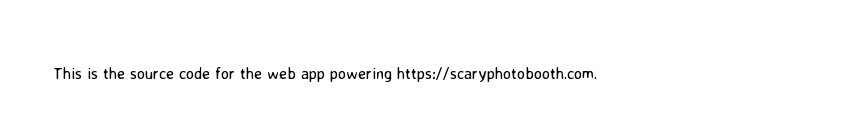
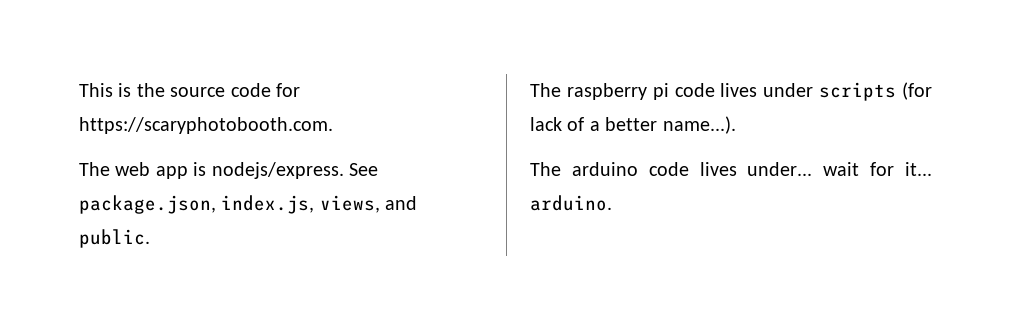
[240,67,597,82] the web app powering https://scaryphotobooth.com. -> [79,117,333,134] [79,162,378,179] [79,195,418,214] [79,229,150,248] [530,82,932,101] [530,116,736,134] [530,162,932,176] [530,195,612,211] https://scaryphotobooth.com. // The web app is nodejs/express. See package.json, index.js, views, and public. // The raspberry pi code lives under scripts (for lack of a better name...). // The arduino code lives under... wait for it... arduino.

